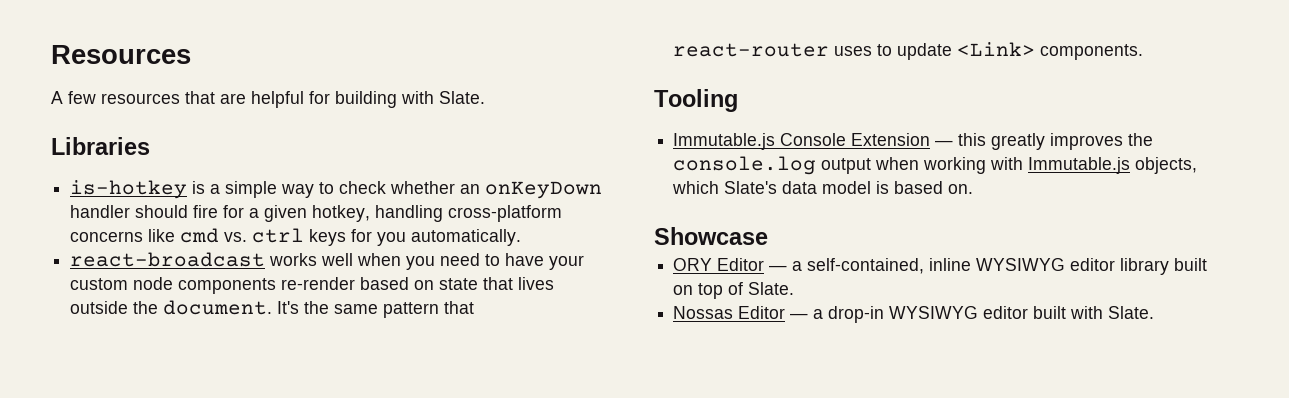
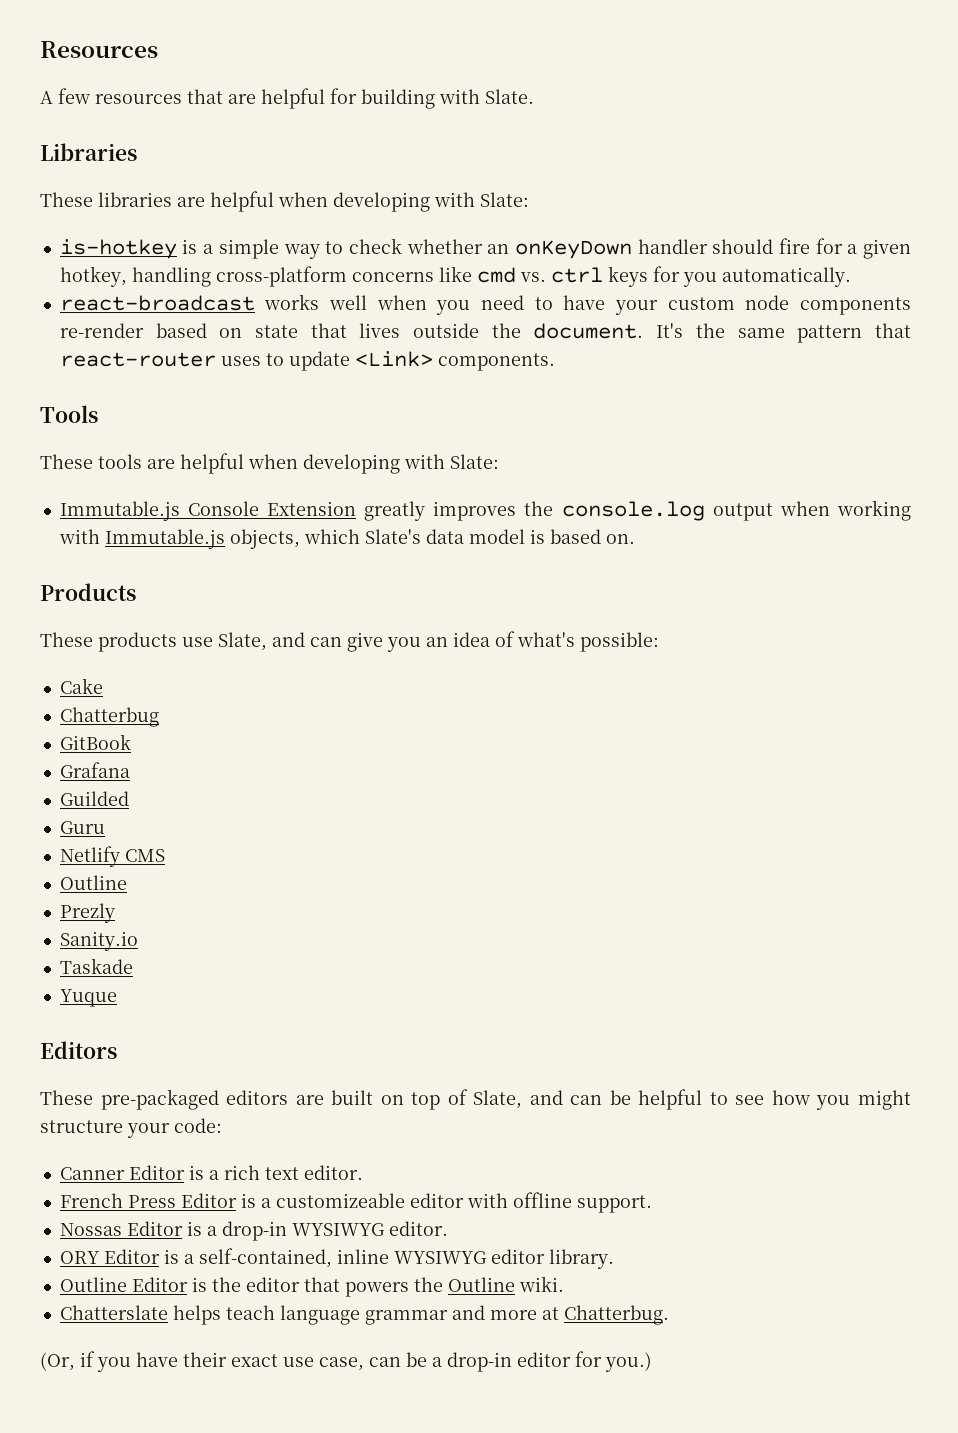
(150, 146) none -> [40,191,529,212] // These libraries are helpful when developing with Slate:
[654,89,738,112] Tooling -> [40,405,98,423] [40,453,499,474] Tools // These tools are helpful when developing with Slate:
[935,133,987,146] — this -> (357, 508) none
[654,227,768,245] Showcase -> [40,583,136,601] [40,631,659,652] [59,678,103,694] [59,707,159,727] [59,734,131,750] [59,762,130,778] [59,791,129,806] [59,821,105,834] [59,846,165,867] [59,875,127,890] [59,903,115,923] [59,931,138,951] [59,958,133,974] [59,989,117,1007] [40,1041,117,1059] [40,1089,911,1110] [40,1118,222,1138] [59,1165,363,1180] [59,1192,652,1213] [59,1221,448,1241] Products // These products use Slate, and can give you an idea of what's possible: // Cake // Chatterbug // GitBook // Grafana // Guilded // Guru // Netlify CMS // Outline // Prezly // Sanity.io // Taskade // Yuque // Editors // These pre-packaged editors are built on top of Slate, and can be helpful to see how you might structure your code: // Canner Editor is a rich text editor. // French Press Editor is a customizeable editor with offline support. // Nossas Editor is a drop-in WYSIWYG editor.
[769,265,788,271] — -> [163,1249,179,1264] is
[1120,258,1208,275] [673,282,795,299] [673,306,1155,323] library built on top of Slate. // Nossas Editor — a drop-in WYSIWYG editor built with Slate. -> [548,1249,614,1269] [59,1276,564,1297] [59,1305,669,1325] [40,1351,652,1372] library. // Outline Editor is the editor that powers the Outline wiki. // Chatterslate helps teach language grammar and more at Chatterbug. // (Or, if you have their exact use case, can be a drop-in editor for you.)

